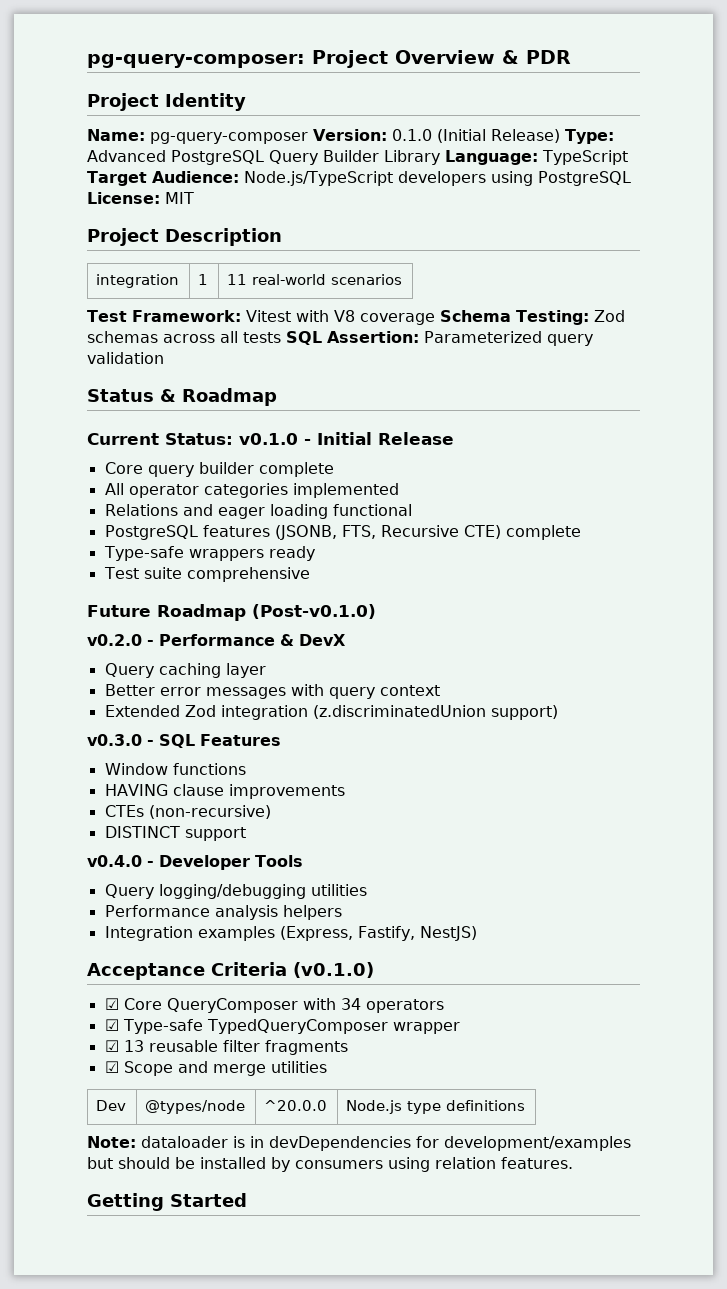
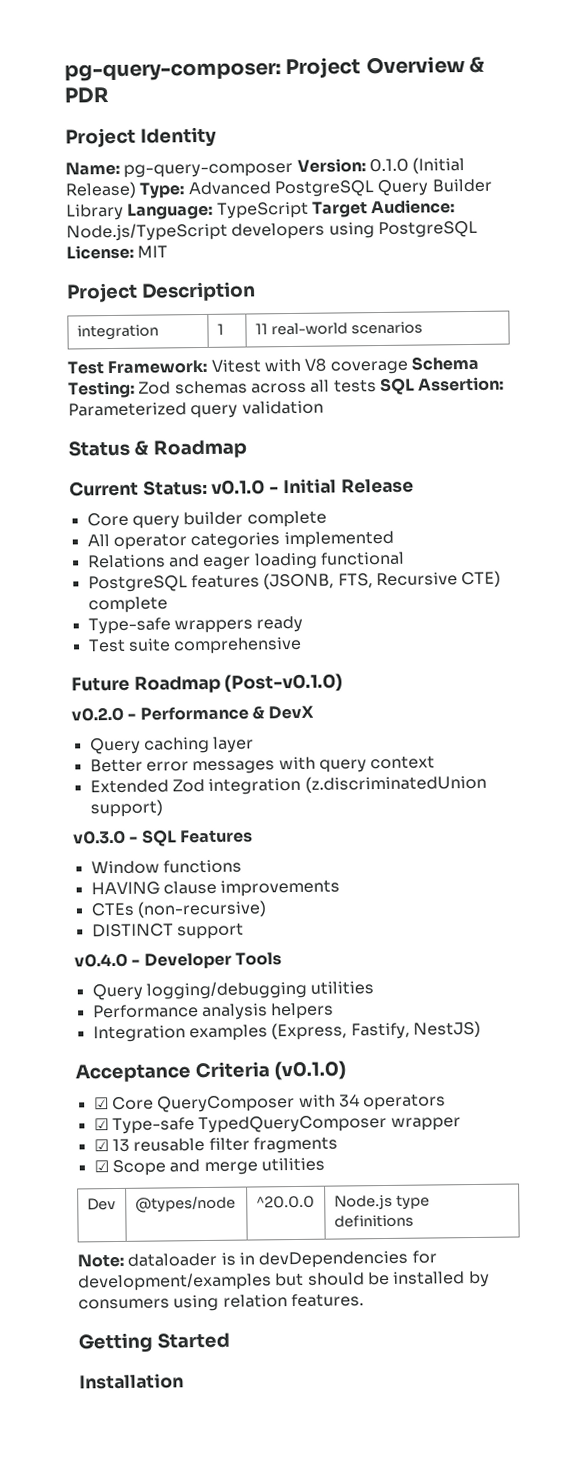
(247, 1200) none -> [79,1373,184,1390] // Installation

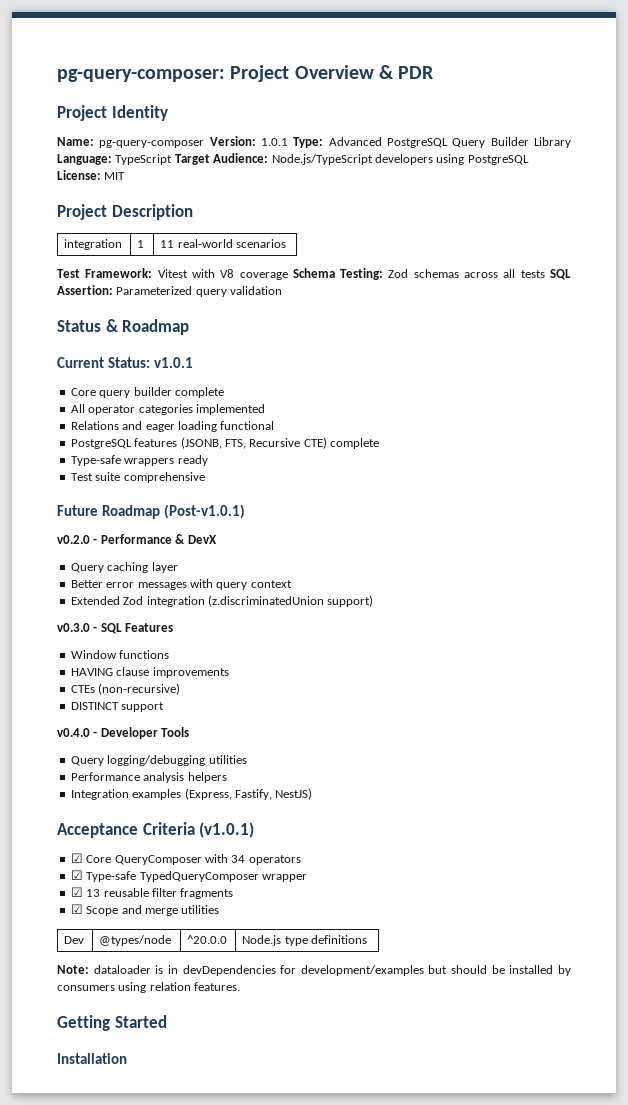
[368,157,466,174] [65,181,137,199] 0.1.0 (Initial Release) -> [261,138,288,146] 1.0.1
[211,478,414,495] v0.1.0 - Initial Release -> [153,357,193,368] v1.0.1
[224,673,344,693] (Post-v0.1.0) -> [163,504,245,519] (Post-v1.0.1)
[273,1060,346,1081] (v0.1.0) -> [199,822,255,838] (v1.0.1)

